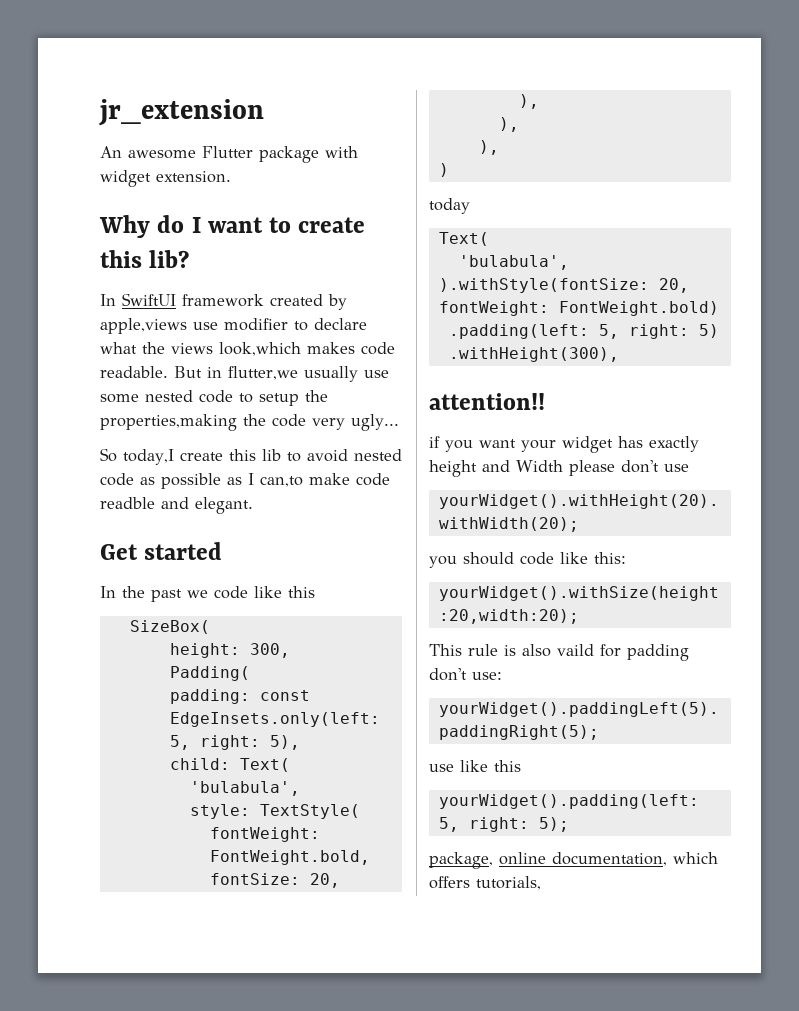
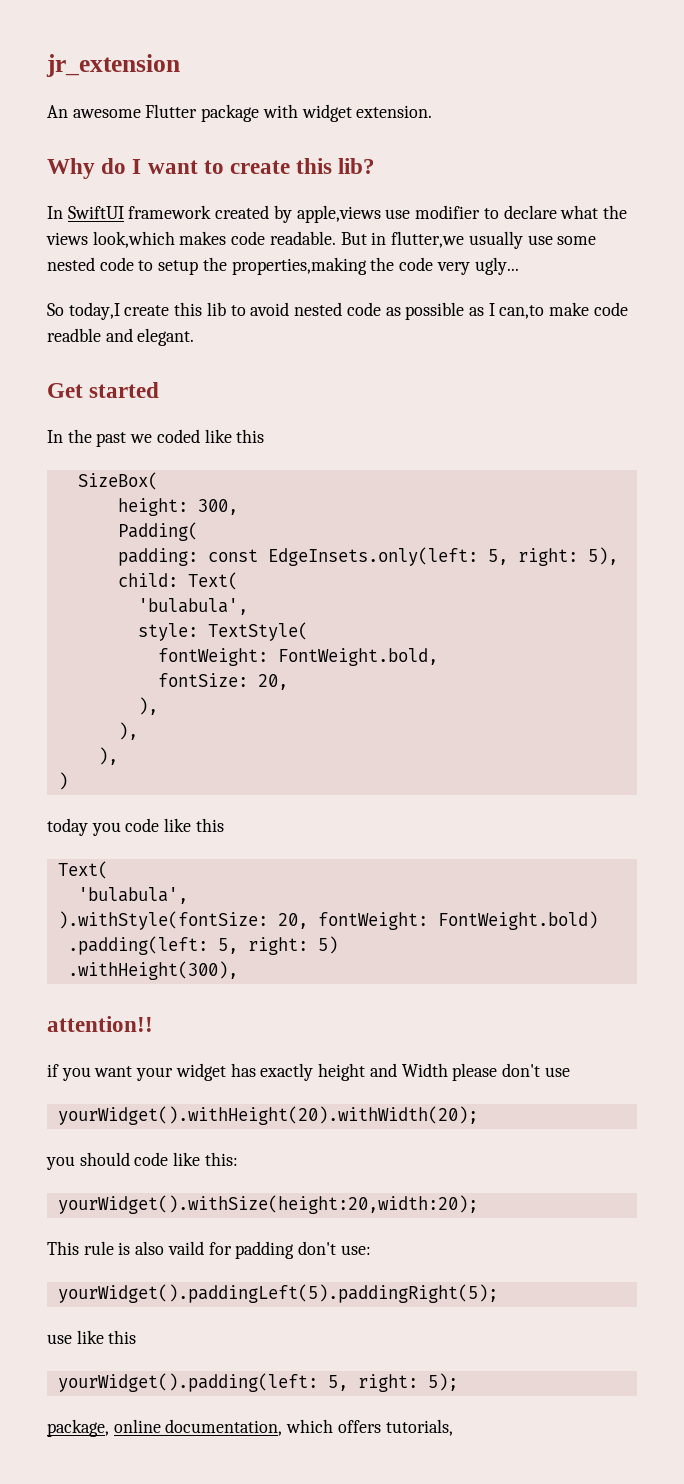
[214,586,248,599] code -> [156,429,200,443] coded
(470, 206) none -> [91,818,224,836] you code like this

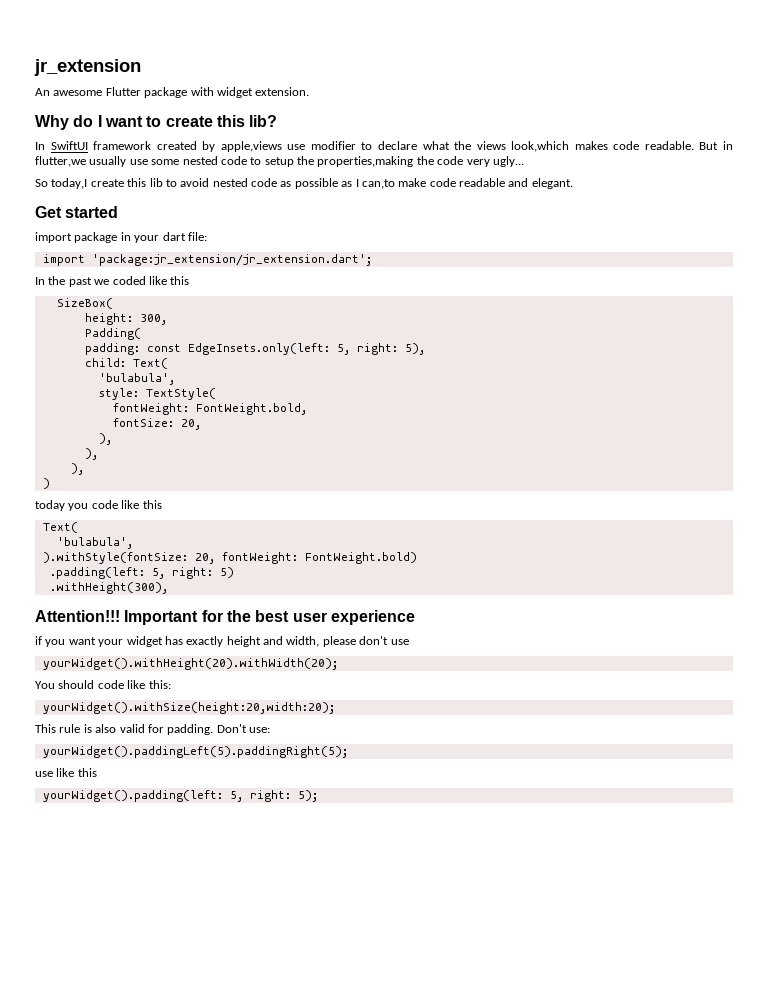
[47,328,101,342] readble -> [459,178,505,187] readable
(160, 390) none -> [35,232,207,243] [42,254,372,266] // import package in your dart file: // import 'package:jr_extension/jr_extension.dart';
[47,1016,153,1032] attention!! -> [35,610,415,625] Attention!!! Important for the best user experience
[401,1063,448,1077] Width -> [286,636,320,647] width,
[46,1156,75,1170] you -> [35,681,55,689] You
[167,1241,337,1259] vaild for padding don't -> [119,724,247,735] valid for padding. Don't
[47,1419,453,1437] // package, online documentation, which offers tutorials, -> (318, 796) none

